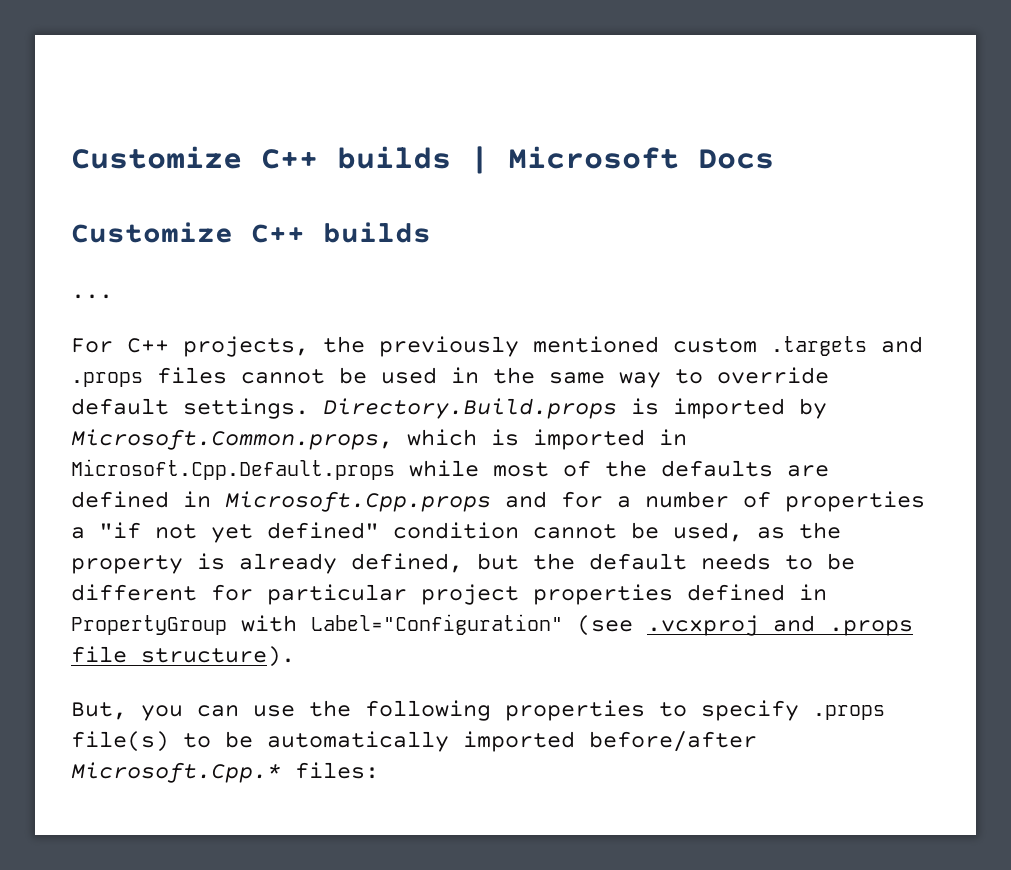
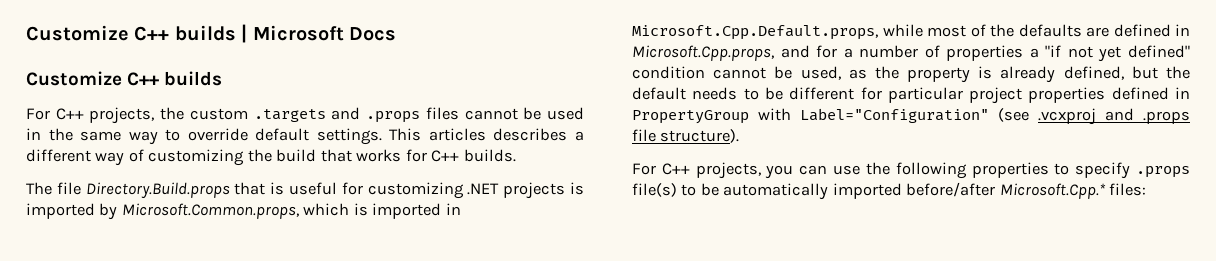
[71,294,113,299] // ... -> (223, 78) none
[379,336,659,357] previously mentioned -> (185, 113) none
[323,398,617,419] Directory.Build.props -> [389,128,584,141] [26,149,516,166] [26,182,566,199] This articles describes a different way of customizing the build that works for C++ builds. // The file Directory.Build.props that is useful for customizing .NET projects
[71,459,395,480] Microsoft.Cpp.Default.props -> [632,25,878,40] Microsoft.Cpp.Default.props,
[225,491,491,512] Microsoft.Cpp.props -> [632,45,774,61] Microsoft.Cpp.props,
[71,702,127,720] But, -> [632,162,761,179] For C++ projects,

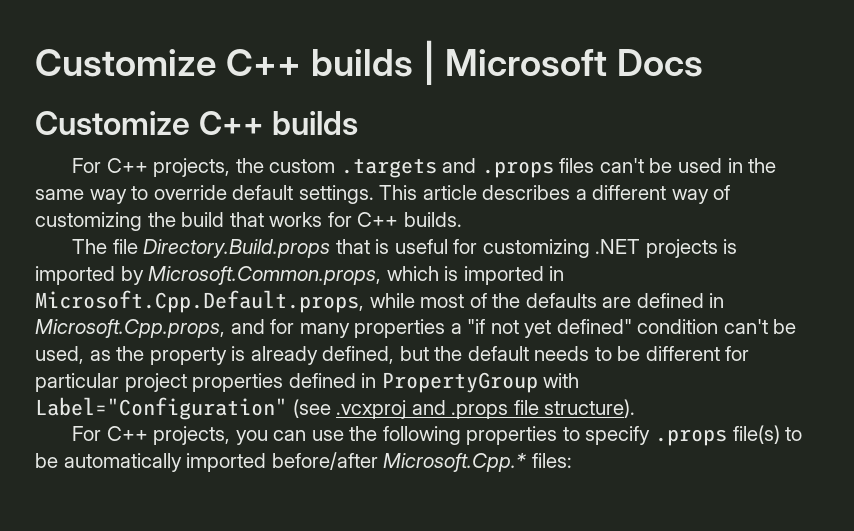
[464,108,518,120] cannot -> [599,158,644,173] can't
[428,128,486,141] articles -> [422,185,477,200] article
[843,45,940,58] a number of -> [299,323,350,338] many
[713,67,767,79] cannot -> [723,319,768,334] can't

